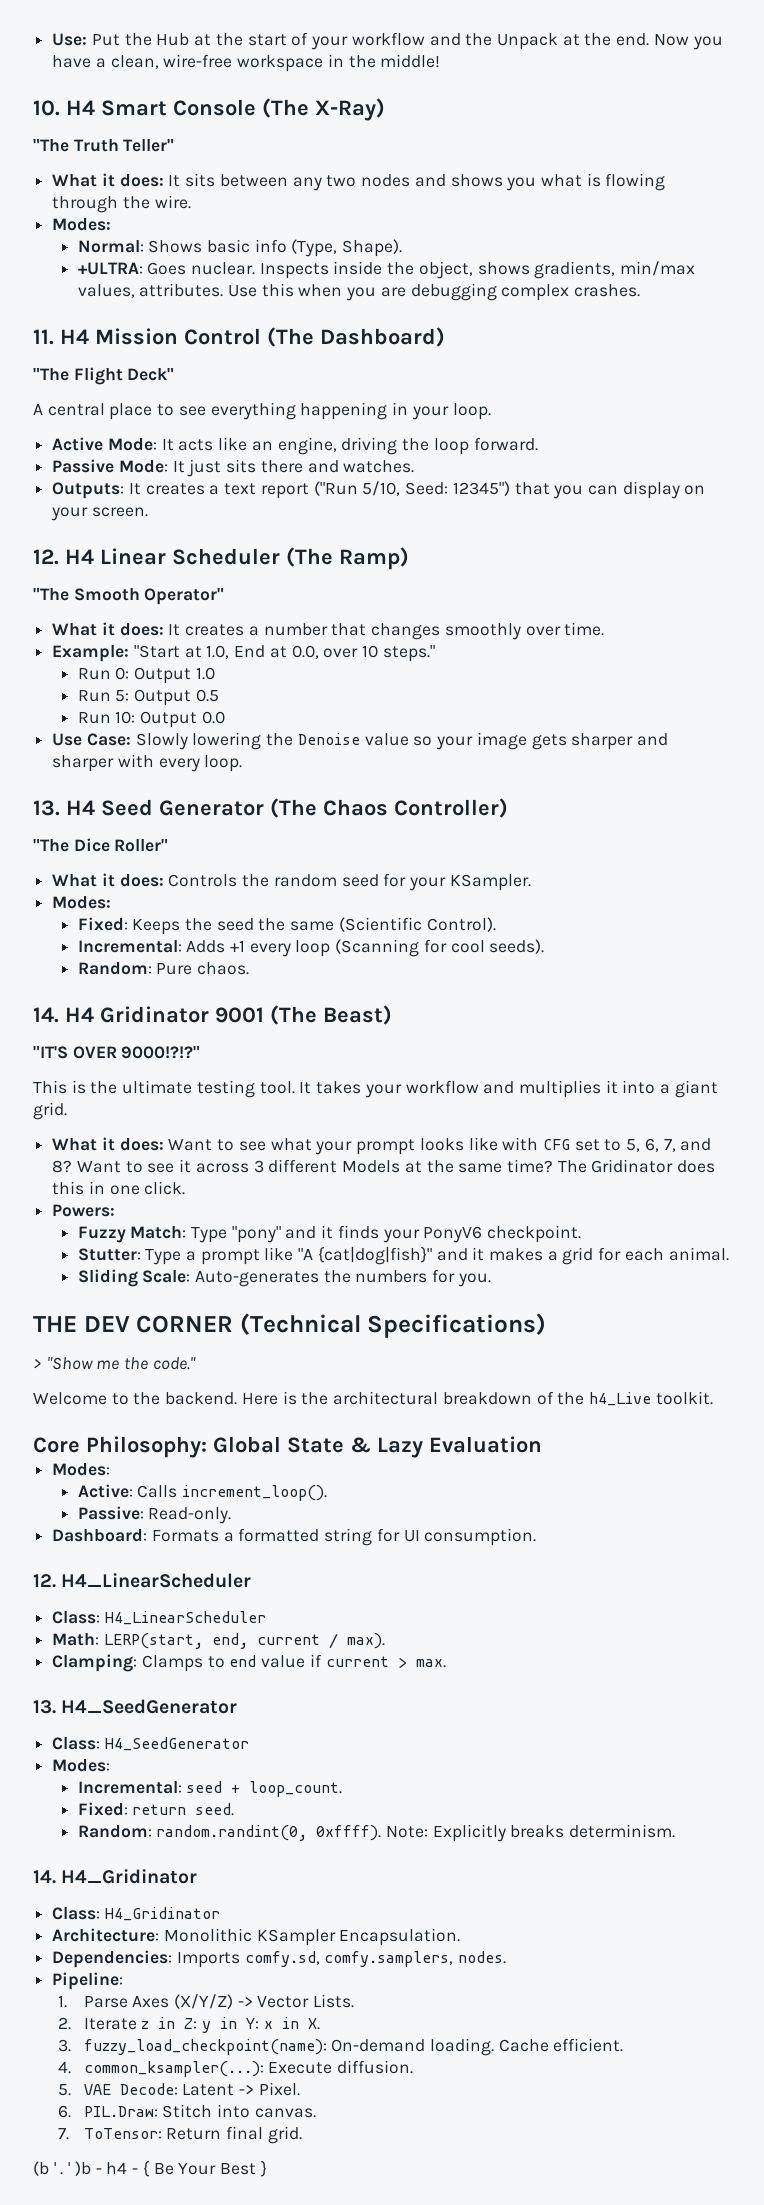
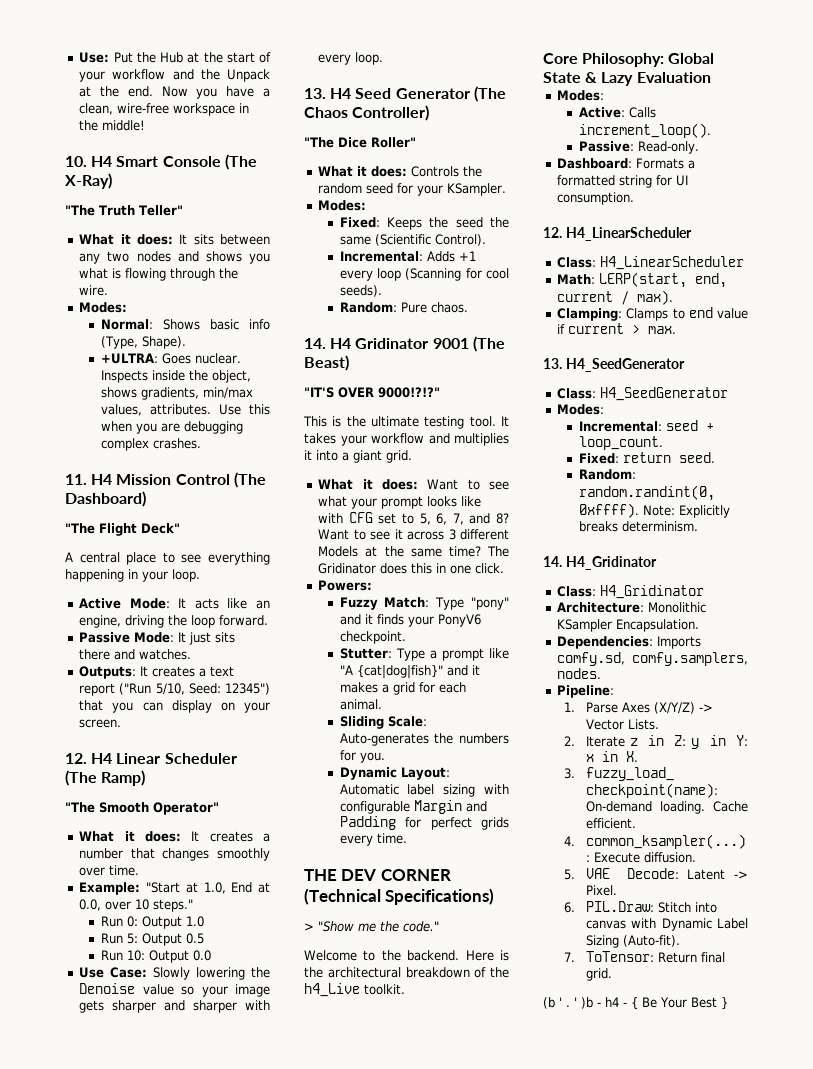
(491, 1280) none -> [339,767,450,780] [339,784,509,797] [339,800,487,814] [339,816,509,830] [339,833,407,846] // Dynamic Layout: Automatic label sizing with configurable Margin and Padding for perfect grids every time.
[254,2108,316,2118] canvas. -> [585,918,748,931] [585,935,680,948] canvas with Dynamic Label Sizing (Auto-fit).

